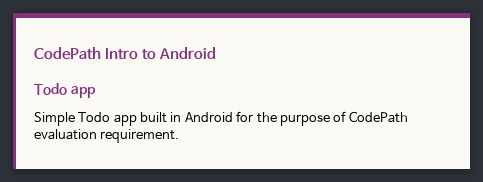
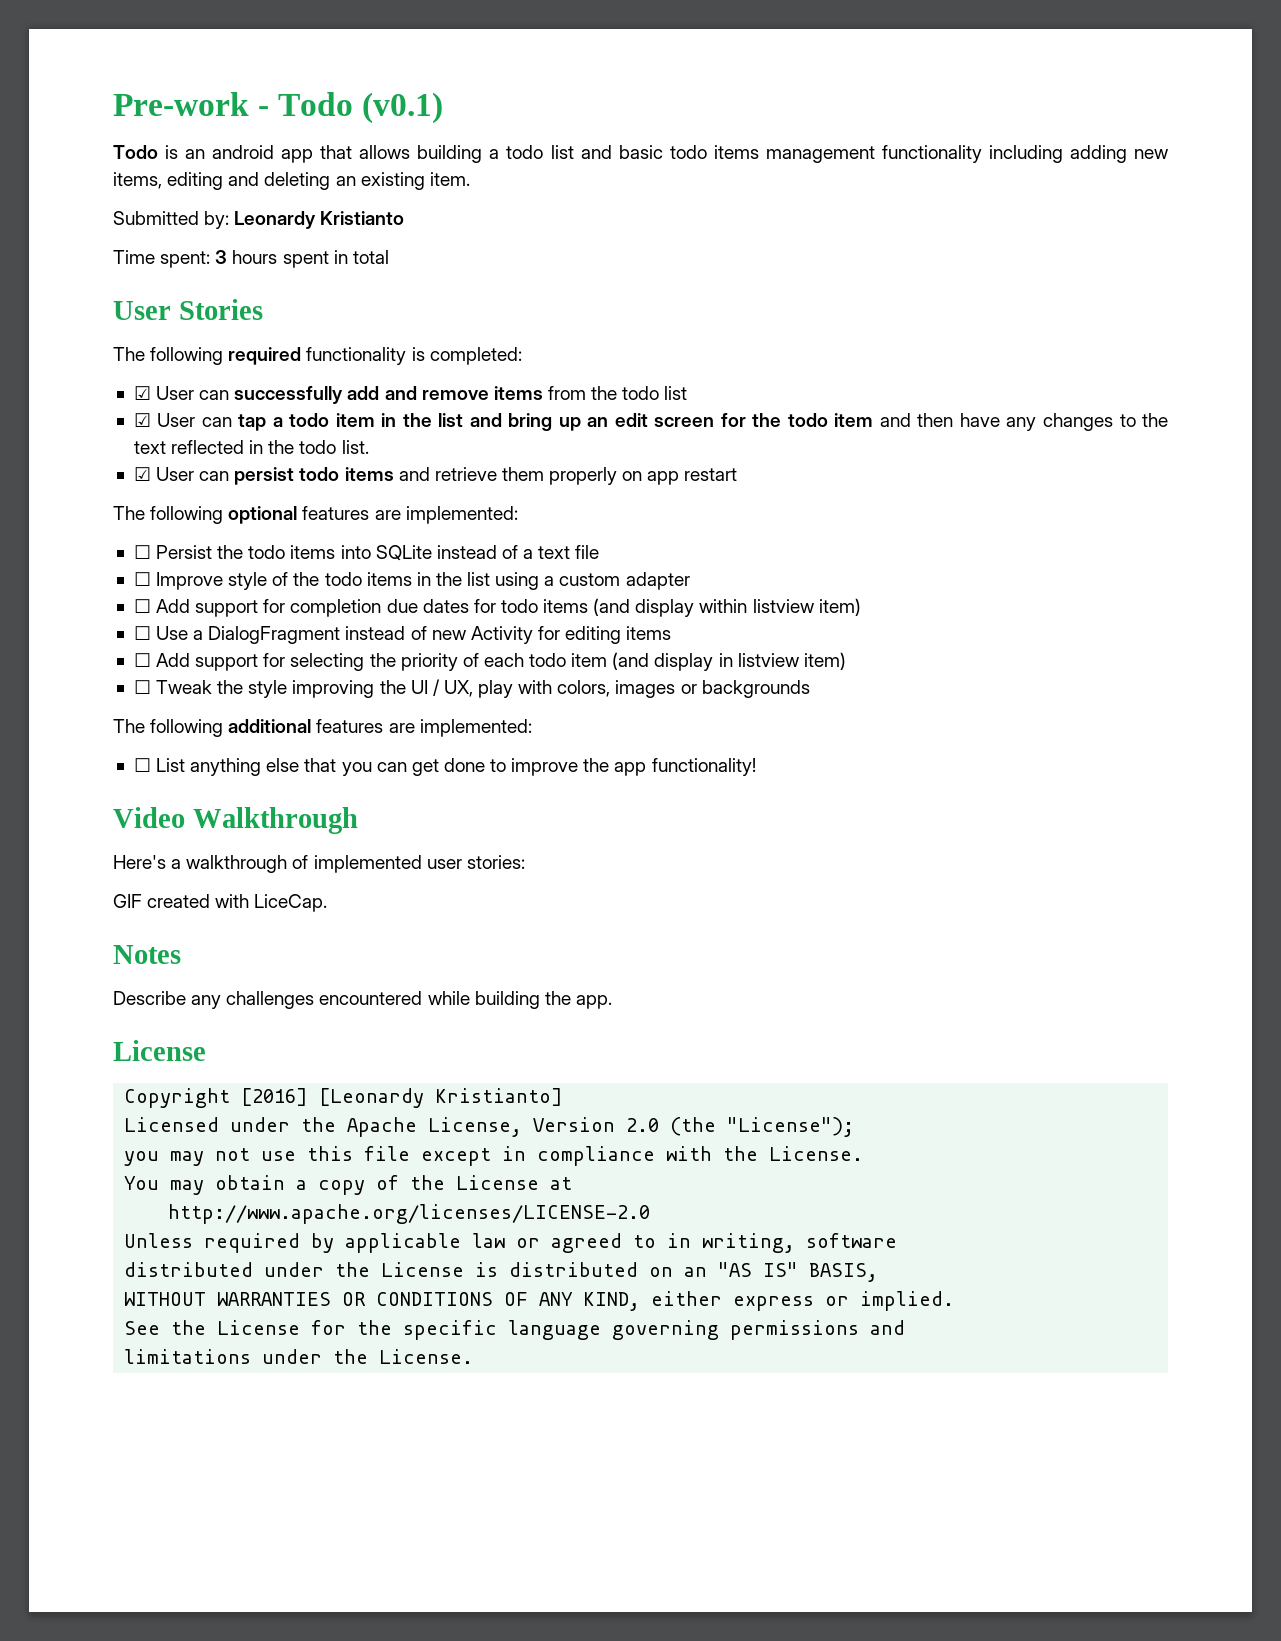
[34,47,216,60] [34,83,96,98] [34,111,408,126] [34,129,180,143] CodePath Intro to Android // Todo app // Simple Todo app built in Android for the purpose of CodePath evaluation requirement. -> [113,92,444,124] [113,145,1168,163] [113,172,470,190] [113,211,405,229] [113,250,389,268] [113,299,263,320] [113,347,522,365] [133,386,688,404] [133,413,1168,431] [133,440,369,454] [133,467,738,485] [113,506,518,524] [133,545,600,561] [133,572,690,590] [133,598,861,617] [133,626,672,644] [133,652,846,671] [133,679,810,698] [113,719,532,737] [133,758,756,776] [113,807,358,834] [113,855,525,873] [113,894,328,912] [113,945,181,964] [113,991,612,1009] [113,1040,206,1061] [124,1088,564,1108] [124,1117,855,1137] [124,1146,864,1166] [124,1175,573,1195] [168,1204,651,1224] [124,1233,898,1253] [124,1262,879,1282] [124,1291,955,1311] [124,1320,906,1340] [124,1349,474,1364] Pre-work - Todo (v0.1) // Todo is an android app that allows building a todo list and basic todo items management functionality including adding new items, editing and deleting an existing item. // Submitted by: Leonardy Kristianto // Time spent: 3 hours spent in total // User Stories // The following required functionality is completed: // ☑ User can successfully add and remove items from the todo list // ☑ User can tap a todo item in the list and bring up an edit screen for the todo item and then have any changes to the text reflected in the todo list. // ☑ User can persist todo items and retrieve them properly on app restart // The following optional features are implemented: // ☐ Persist the todo items into SQLite instead of a text file // ☐ Improve style of the todo items in the list using a custom adapter // ☐ Add support for completion due dates for todo items (and display within listview item) // ☐ Use a DialogFragment instead of new Activity for editing items // ☐ Add support for selecting the priority of each todo item (and display in listview item) // ☐ Tweak the style improving the UI / UX, play with colors, images or backgrounds // The following additional features are implemented: // ☐ List anything else that you can get done to improve the app functionality! // Video Walkthrough // Here's a walkthrough of implemented user stories: // GIF created with LiceCap. // Notes // Describe any challenges encountered while building the app. // License // Copyright [2016] [Leonardy Kristianto] // Licensed under the Apache License, Version 2.0 (the "License"); // you may not use this file except in compliance with the License. // You may obtain a copy of the License at // http://www.apache.org/licenses/LICENSE-2.0 // Unless required by applicable law or agreed to in writing, software // distributed under the License is distributed on an "AS IS" BASIS, // WITHOUT WARRANTIES OR CONDITIONS OF ANY KIND, either express or implied. // See the License for the specific language governing permissions and // limitations under the License.

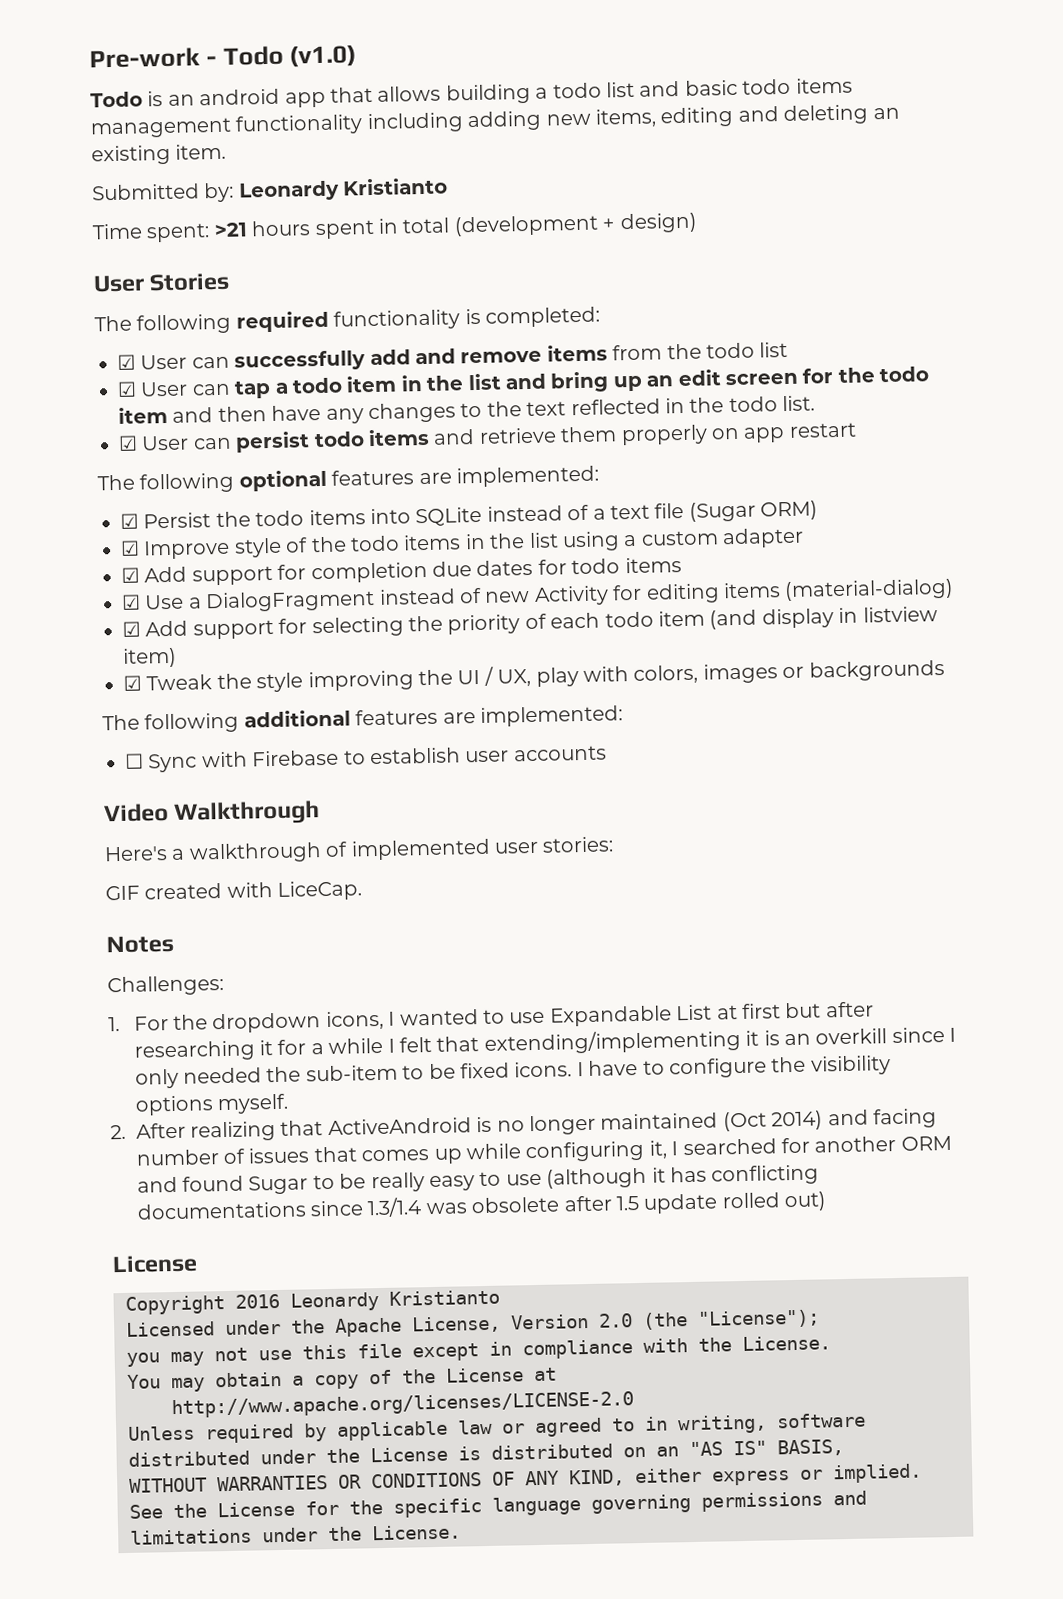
[362,92,444,124] (v0.1) -> [289,45,358,68] (v1.0)
[215,250,228,264] 3 -> [213,222,248,238] >21
(389, 257) none -> [453,212,698,237] (development + design)
[133,545,151,559] ☐ -> [120,513,139,529] ☑
[133,572,151,586] // ☐ -> [688,500,819,522] [120,540,140,556] (Sugar ORM) // ☑
[133,599,151,613] ☐ -> [121,567,140,583] ☑
[593,598,861,617] [133,626,151,640] (and display within listview item) // ☐ -> [121,594,141,610] // ☑
[133,653,151,667] // ☐ -> [784,578,955,602] [122,621,141,637] (material-dialog) // ☑
[133,680,151,694] ☐ -> [123,675,142,691] ☑
[156,758,756,776] List anything else that you can get done to improve the app functionality! -> [148,745,607,773] Sync with Firebase to establish user accounts
[113,991,612,1009] Describe any challenges encountered while building the app. -> [107,975,224,997] [108,1001,874,1034] [133,1027,957,1062] [134,1055,891,1089] [134,1093,289,1116] [110,1108,937,1142] [135,1135,952,1166] [136,1164,820,1195] [136,1191,828,1220] Challenges: // 1. For the dropdown icons, I wanted to use Expandable List at first but after researching it for a while I felt that extending/implementing it is an overkill since I only needed the sub-item to be fixed icons. I have to configure the visibility options myself. // 2. After realizing that ActiveAndroid is no longer maintained (Oct 2014) and facing number of issues that comes up while configuring it, I searched for another ORM and found Sugar to be really easy to use (although it has conflicting documentations since 1.3/1.4 was obsolete after 1.5 update rolled out)
[241,1088,564,1108] [2016] [Leonardy Kristianto] -> [235,1289,500,1312] 2016 Leonardy Kristianto

